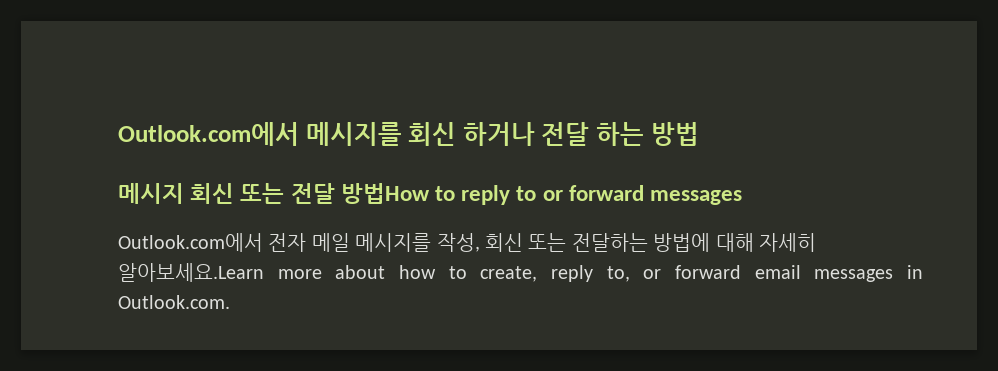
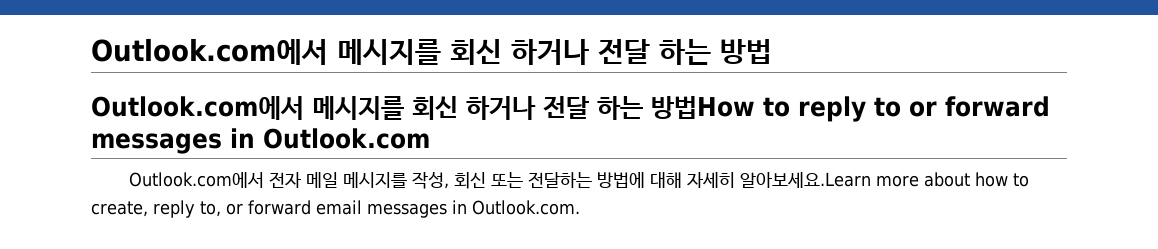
[118,183,335,204] 메시지 회신 또는 전달 -> [91,96,643,120] Outlook.com에서 메시지를 회신 하거나 전달 하는
(743, 197) none -> [230,128,430,149] in Outlook.com

